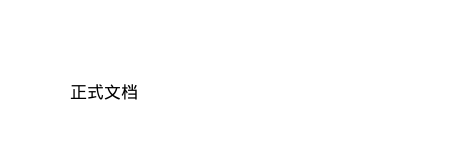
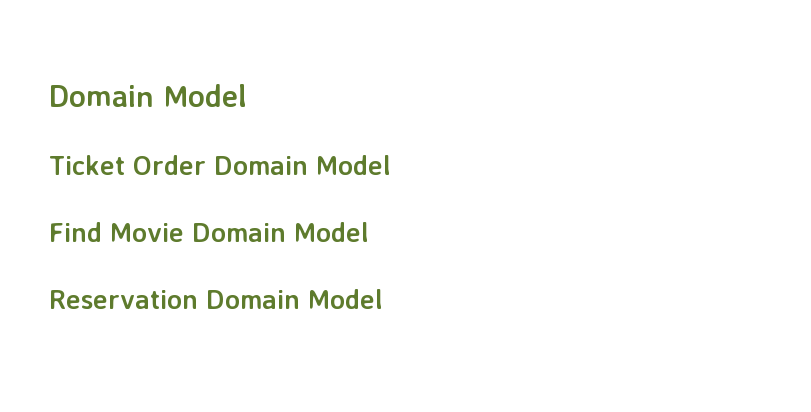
[70,84,138,100] 正式文档 -> [49,84,247,107] [49,155,391,175] [49,222,369,242] [49,289,383,309] Domain Model // Ticket Order Domain Model // Find Movie Domain Model // Reservation Domain Model

